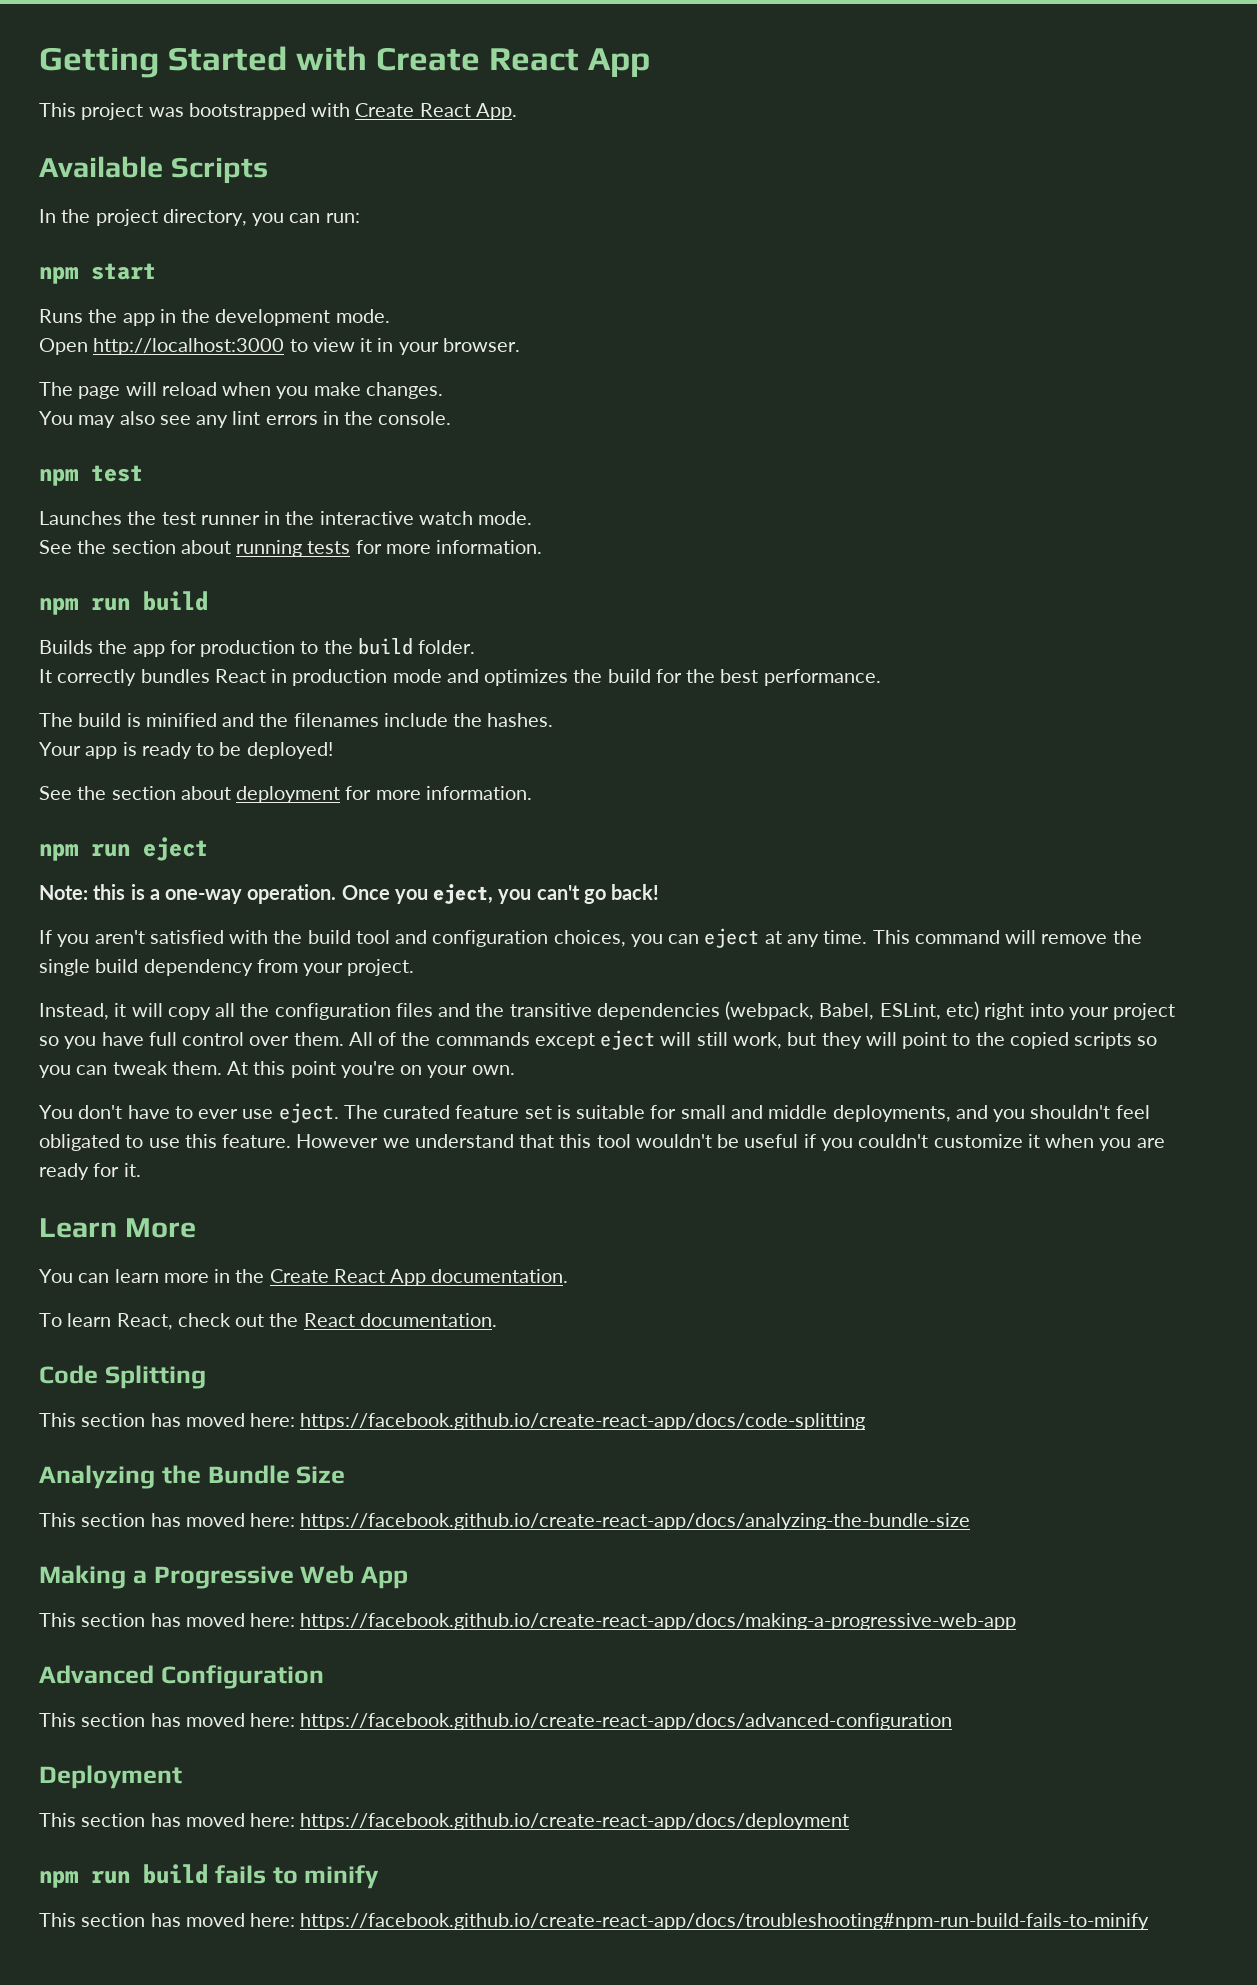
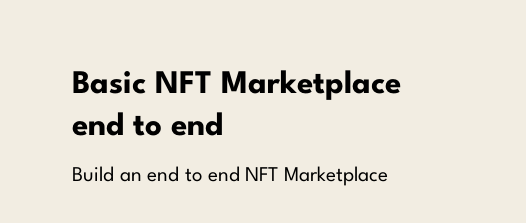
[39,46,651,78] [39,103,517,120] [39,156,268,184] [39,209,360,226] [39,263,156,284] [39,309,390,326] [39,338,520,355] [39,382,443,399] [39,411,452,428] [39,465,143,486] [39,511,533,525] [39,540,543,557] [39,591,208,615] [39,638,476,657] [39,669,881,686] [39,713,554,727] [39,742,333,759] [39,786,532,803] [39,837,208,861] [39,884,660,904] [39,928,1142,948] [39,959,415,976] [39,1001,1176,1020] [39,1030,1158,1050] [39,1061,515,1078] [39,1103,1150,1123] [39,1134,1165,1151] [39,1163,141,1180] [39,1218,196,1238] [39,1269,569,1286] [39,1313,497,1330] [39,1365,206,1389] [39,1413,866,1430] [39,1465,346,1489] [39,1513,971,1530] [39,1565,408,1589] [39,1613,1017,1630] [39,1665,324,1689] [39,1713,953,1730] [39,1765,182,1789] [39,1813,850,1830] [39,1864,380,1889] [39,1913,1150,1930] Getting Started with Create React App // This project was bootstrapped with Create React App. // Available Scripts // In the project directory, you can run: // npm start // Runs the app in the development mode. // Open http://localhost:3000 to view it in your browser. // The page will reload when you make changes. // You may also see any lint errors in the console. // npm test // Launches the test runner in the interactive watch mode. // See the section about running tests for more information. // npm run build // Builds the app for production to the build folder. // It correctly bundles React in production mode and optimizes the build for the best performance. // The build is minified and the filenames include the hashes. // Your app is ready to be deployed! // See the section about deployment for more information. // npm run eject // Note: this is a one-way operation. Once you eject, you can't go back! // If you aren't satisfied with the build tool and configuration choices, you can eject at any time. This command will remove the single build dependency from your project. // Instead, it will copy all the configuration files and the transitive dependencies (webpack, Babel, ESLint, etc) right into your project so you have full control over them. All of the commands except eject will still work, but they will point to the copied scripts so you can tweak them. At this point you're on your own. // You don't have to ever use eject. The curated feature set is suitable for small and middle deployments, and you shouldn't feel obligated to use this feature. However we understand that this tool wouldn't be useful if you couldn't customize it when you are ready for it. // Learn More // You can learn more in the Create React App documentation. // To learn React, check out the React documentation. // Code Splitting // This section has moved here: https://facebook.github.io/create-react-app/docs/code-splitting // Analyzing the Bundle Size // This section has moved here: https://facebook.github.io/create-react-app/docs/analyzing-the-bundle-size // Making a Progressive Web App // This section has moved here: https://facebook.github.io/create-react-app/docs/making-a-progressive-web-app // Advanced Configuration // This section has moved here: https://facebook.github.io/create-react-app/docs/advanced-configuration // Deployment // This section has moved here: https://facebook.github.io/create-react-app/docs/deployment // npm run build fails to minify // This section has moved here: https://facebook.github.io/create-react-app/docs/troubleshooting#npm-run-build-fails-to-minify -> [72,70,401,100] [72,112,223,136] [72,166,389,186] Basic NFT Marketplace end to end // Build an end to end NFT Marketplace

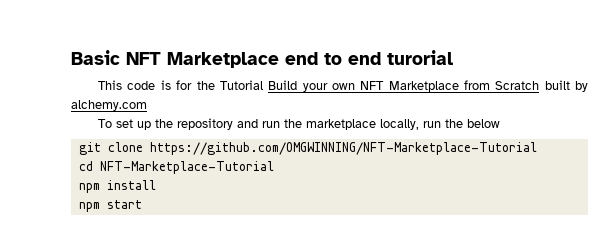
[72,166,389,186] // Build an end to end NFT Marketplace -> [387,50,453,65] [98,80,588,92] [71,100,147,111] [98,118,501,130] [78,142,537,155] [78,161,274,174] [78,180,156,193] [78,200,142,212] turorial // This code is for the Tutorial Build your own NFT Marketplace from Scratch built by alchemy.com // To set up the repository and run the marketplace locally, run the below // git clone https://github.com/OMGWINNING/NFT-Marketplace-Tutorial // cd NFT-Marketplace-Tutorial // npm install // npm start

